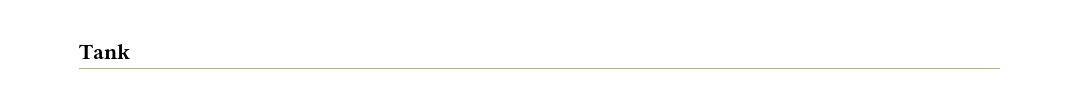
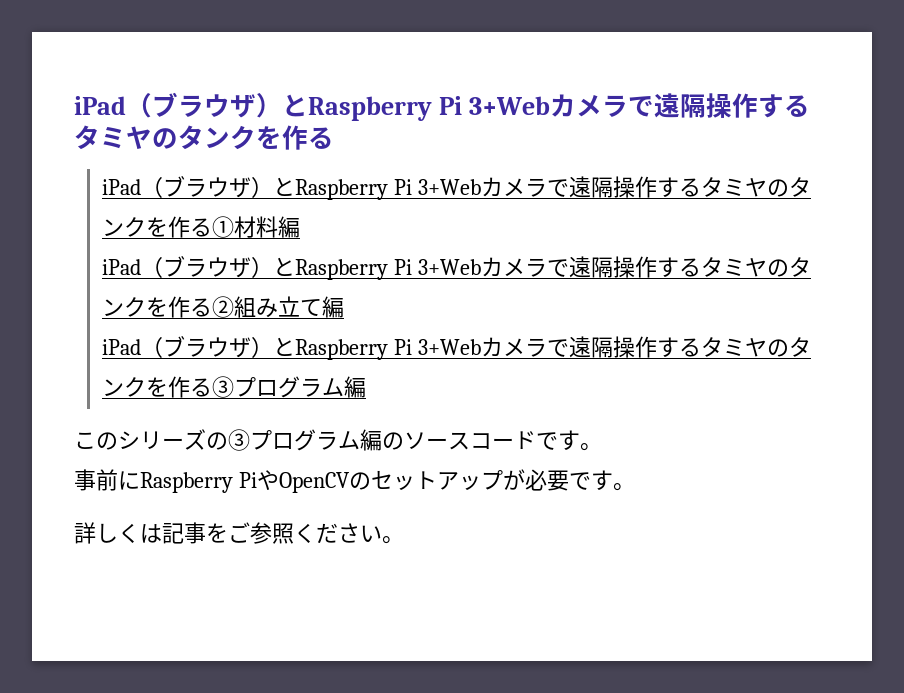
[79,44,130,59] Tank -> [74,92,810,121] [74,125,334,150] [102,176,812,200] [102,216,301,238] [102,256,812,280] [102,296,345,318] [102,336,812,360] [102,376,367,398] [74,429,602,451] [74,469,635,493] [74,522,404,544] iPad（ブラウザ）とRaspberry Pi 3+Webカメラで遠隔操作するタミヤのタンクを作る // iPad（ブラウザ）とRaspberry Pi 3+Webカメラで遠隔操作するタミヤのタンクを作る①材料編 // iPad（ブラウザ）とRaspberry Pi 3+Webカメラで遠隔操作するタミヤのタンクを作る②組み立て編 // iPad（ブラウザ）とRaspberry Pi 3+Webカメラで遠隔操作するタミヤのタンクを作る③プログラム編 // このシリーズの③プログラム編のソースコードです。 // 事前にRaspberry PiやOpenCVのセットアップが必要です。 // 詳しくは記事をご参照ください。

